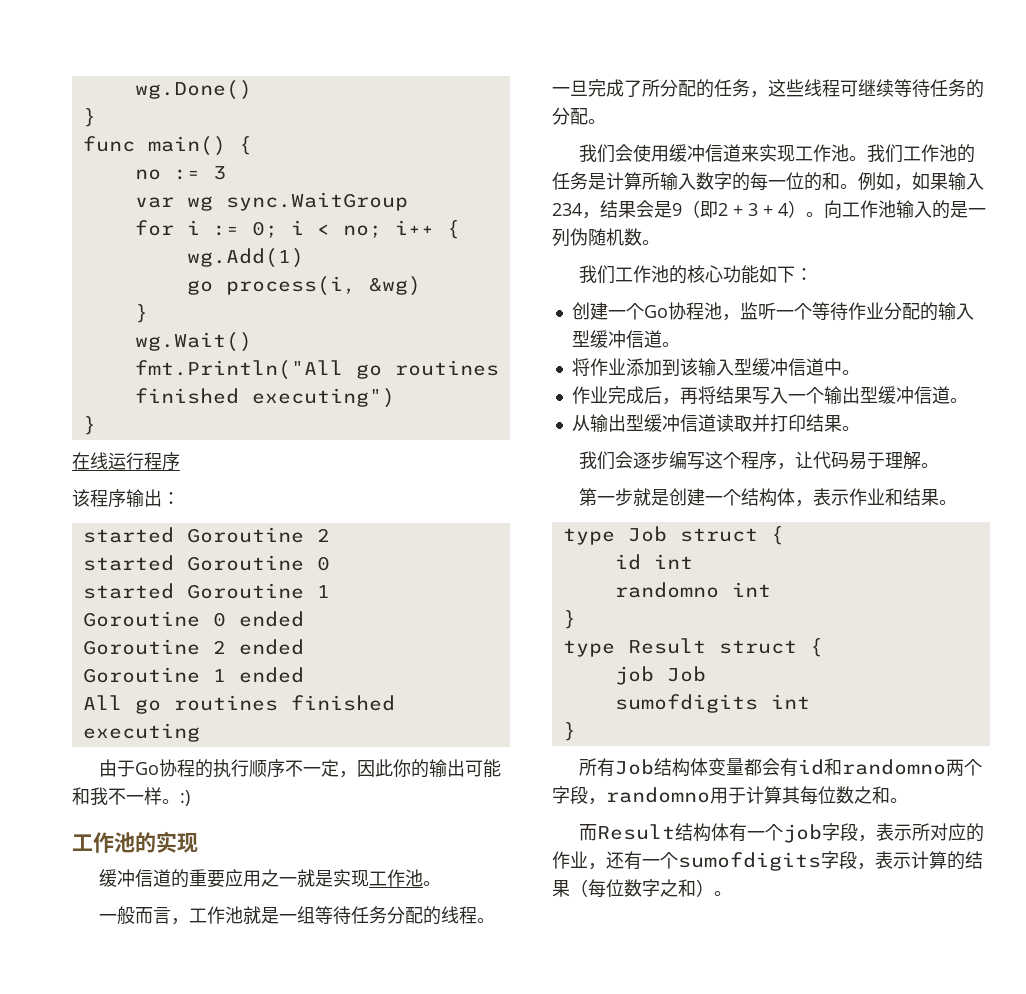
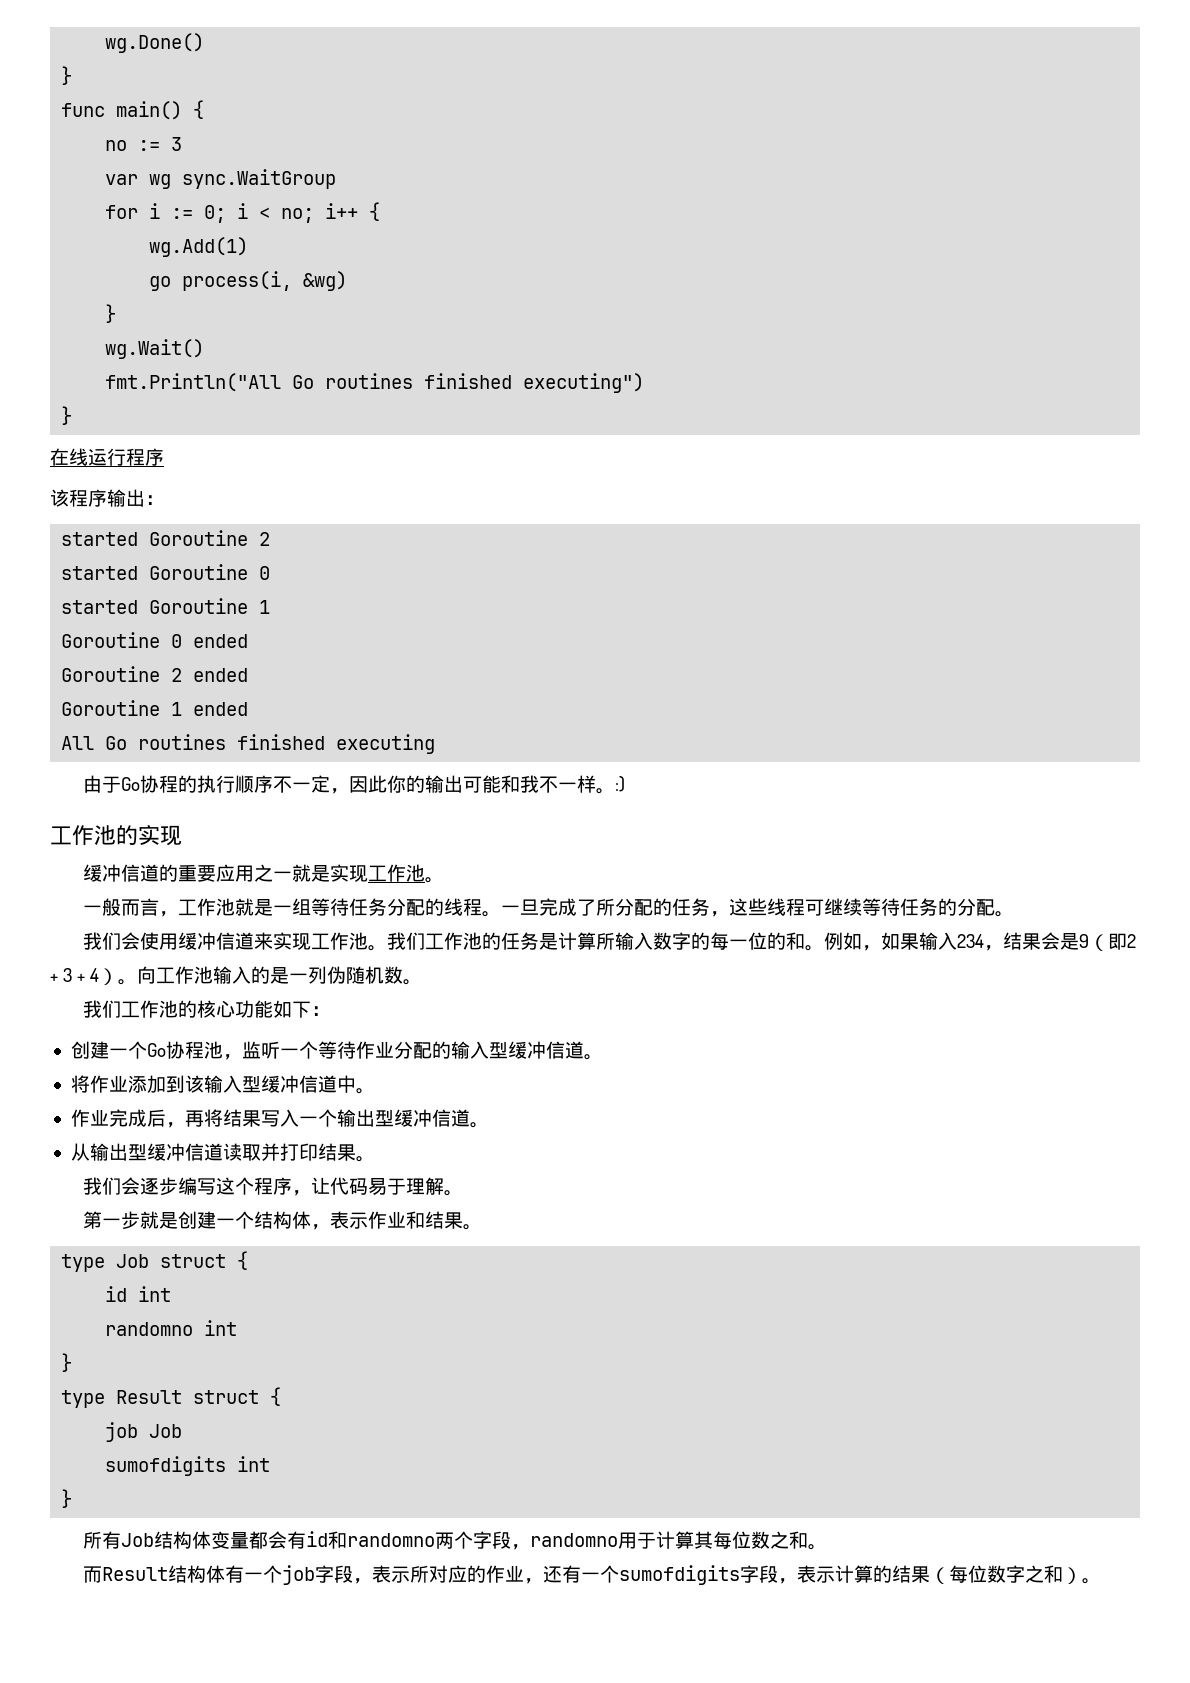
[355,364,382,379] go -> [292,375,315,389] Go
[134,699,161,714] go -> [105,736,128,750] Go

